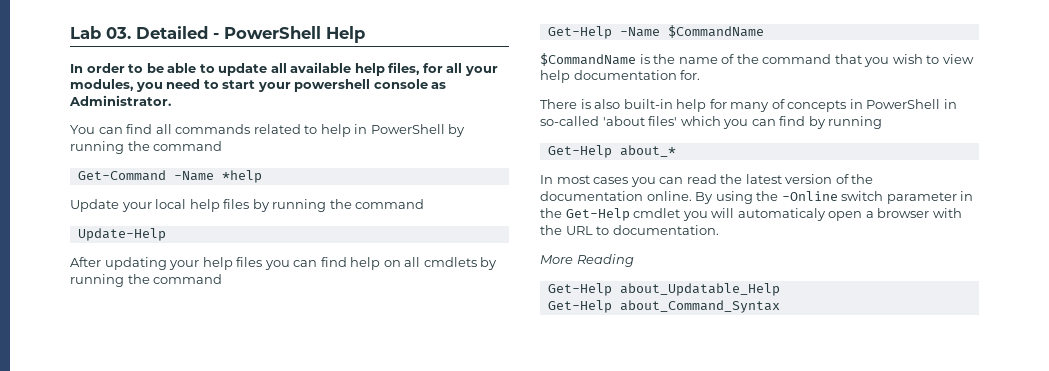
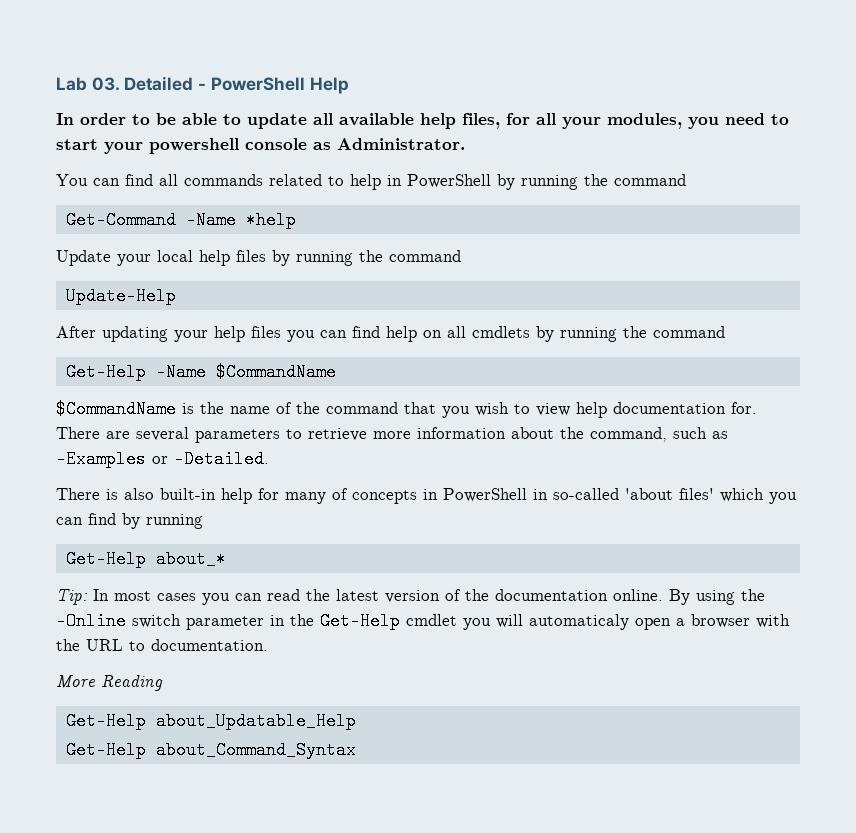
(701, 75) none -> [56,427,728,443] [56,450,269,468] There are several parameters to retrieve more information about the command, such as -Examples or -Detailed.
(676, 151) none -> [56,589,88,605] Tip:

